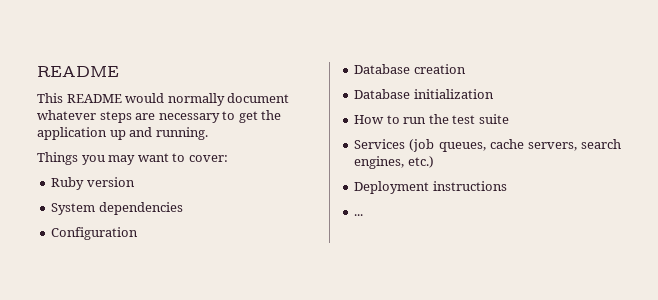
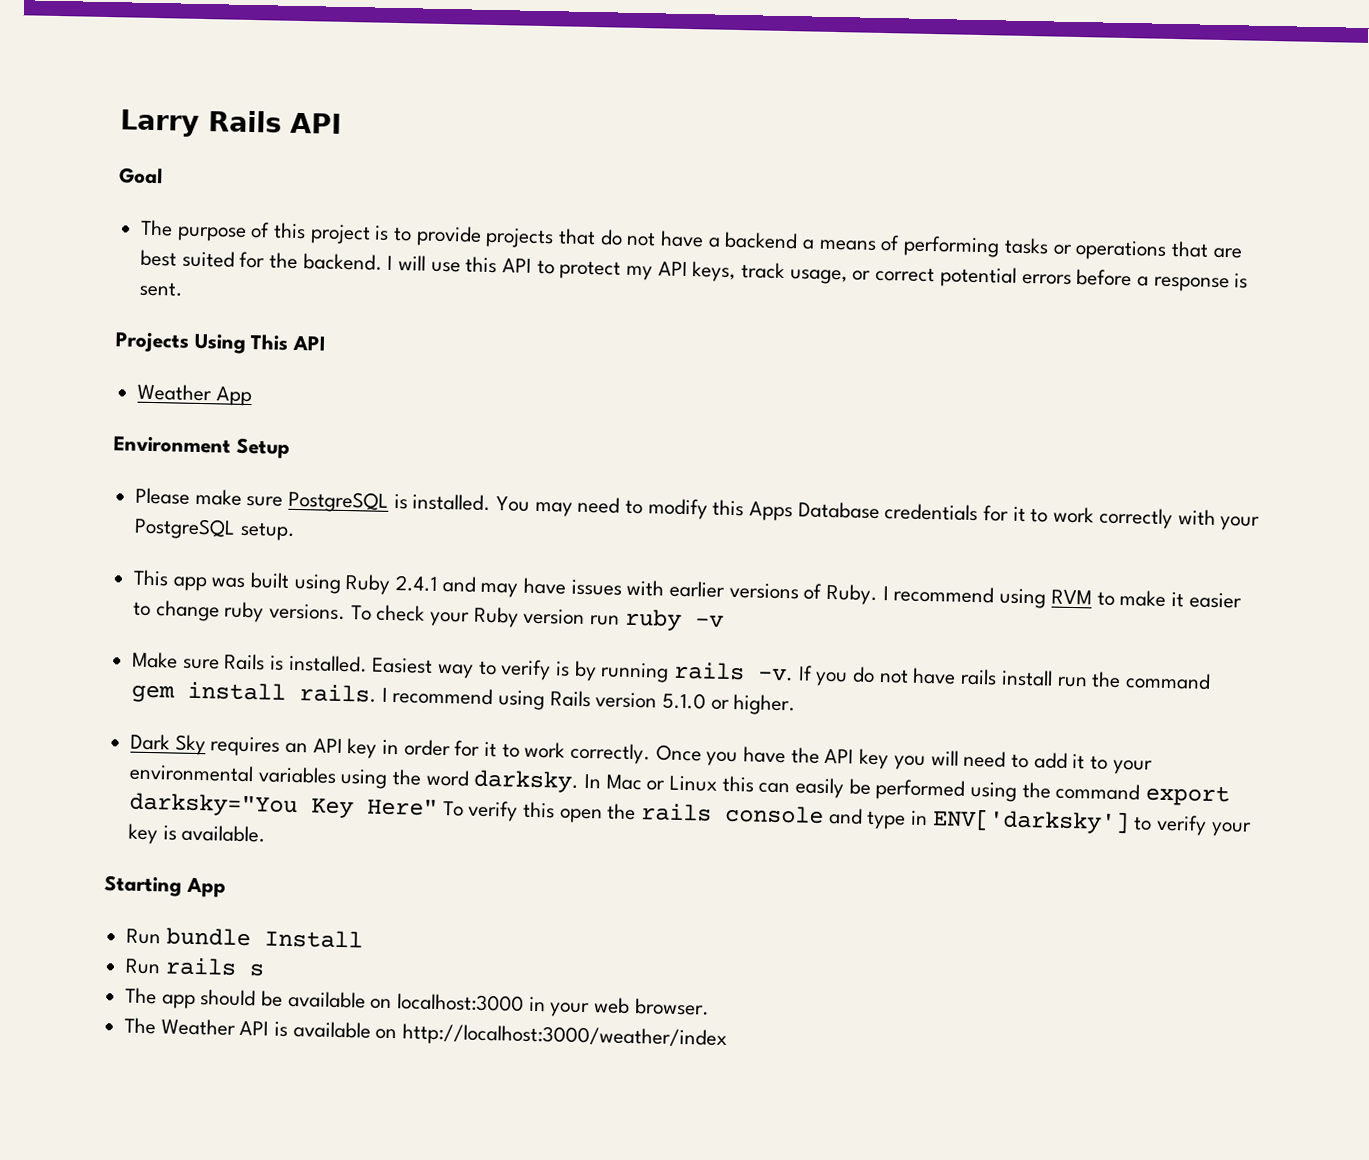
[37,66,119,77] [37,93,290,106] [37,110,282,123] [37,127,208,140] [37,152,228,165] [51,177,135,190] [51,202,183,215] [51,227,139,240] [354,64,466,74] [354,89,494,99] [354,114,509,124] [354,139,621,152] [354,156,434,169] [354,181,507,194] [354,214,364,216] README // This README would normally document whatever steps are necessary to get the application up and running. // Things you may want to cover: // Ruby version // System dependencies // Configuration // Database creation // Database initialization // How to run the test suite // Services (job queues, cache servers, search engines, etc.) // Deployment instructions // ... -> [120,109,342,137] [119,167,163,185] [140,219,1242,261] [140,249,1249,293] [139,281,185,297] [115,332,327,354] [137,383,252,407] [113,436,290,459] [135,487,1261,531] [134,517,296,541] [133,569,1242,609] [133,600,724,631] [132,651,1211,690] [131,681,797,716] [130,733,1153,775] [129,763,1231,807] [129,792,1252,837] [128,823,267,845] [104,875,226,898] [126,927,363,949] [125,957,265,977] [125,987,710,1018] [124,1017,728,1050] Larry Rails API // Goal // The purpose of this project is to provide projects that do not have a backend a means of performing tasks or operations that are best suited for the backend. I will use this API to protect my API keys, track usage, or correct potential errors before a response is sent. // Projects Using This API // Weather App // Environment Setup // Please make sure PostgreSQL is installed. You may need to modify this Apps Database credentials for it to work correctly with your PostgreSQL setup. // This app was built using Ruby 2.4.1 and may have issues with earlier versions of Ruby. I recommend using RVM to make it easier to change ruby versions. To check your Ruby version run ruby -v // Make sure Rails is installed. Easiest way to verify is by running rails -v. If you do not have rails install run the command gem install rails. I recommend using Rails version 5.1.0 or higher. // Dark Sky requires an API key in order for it to work correctly. Once you have the API key you will need to add it to your environmental variables using the word darksky. In Mac or Linux this can easily be performed using the command export darksky="You Key Here" To verify this open the rails console and type in ENV['darksky'] to verify your key is available. // Starting App // Run bundle Install // Run rails s // The app should be available on localhost:3000 in your web browser. // The Weather API is available on http://localhost:3000/weather/index

